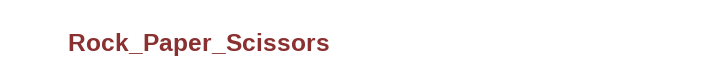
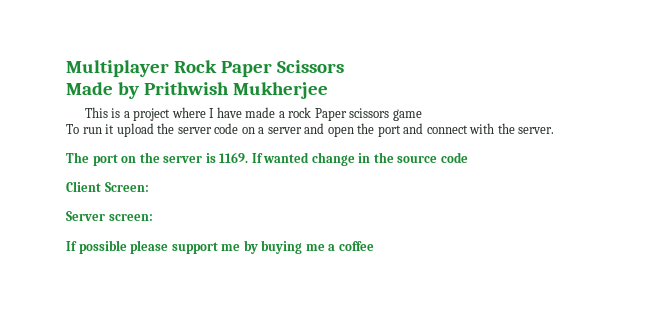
[68,33,330,56] Rock_Paper_Scissors -> [66,60,344,77] [66,82,328,99] [84,107,422,121] [66,123,555,137] [66,152,468,166] [66,181,149,192] [66,211,153,221] [66,240,374,254] Multiplayer Rock Paper Scissors // Made by Prithwish Mukherjee // This is a project where I have made a rock Paper scissors game // To run it upload the server code on a server and open the port and connect with the server. // The port on the server is 1169. If wanted change in the source code // Client Screen: // Server screen: // If possible please support me by buying me a coffee

